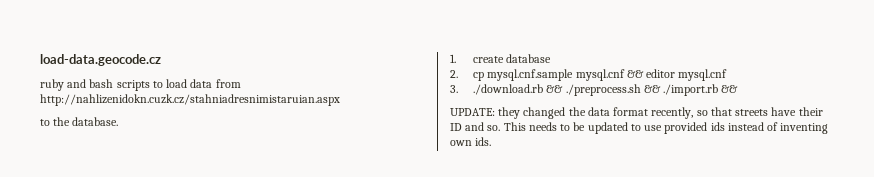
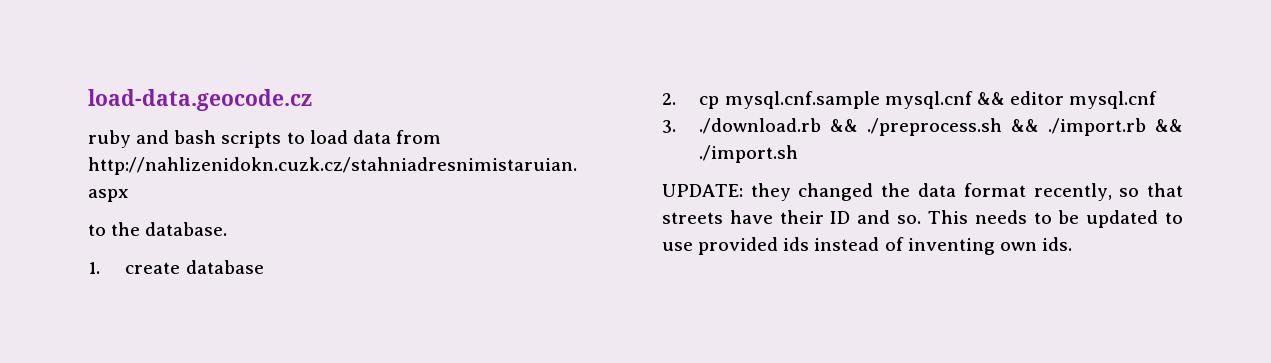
(739, 89) none -> [699,145,799,163] ./import.sh

